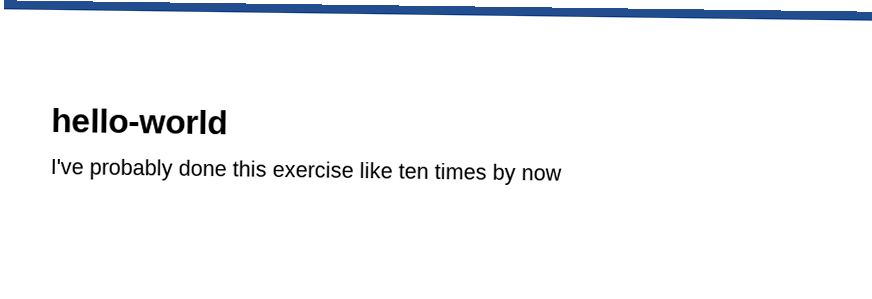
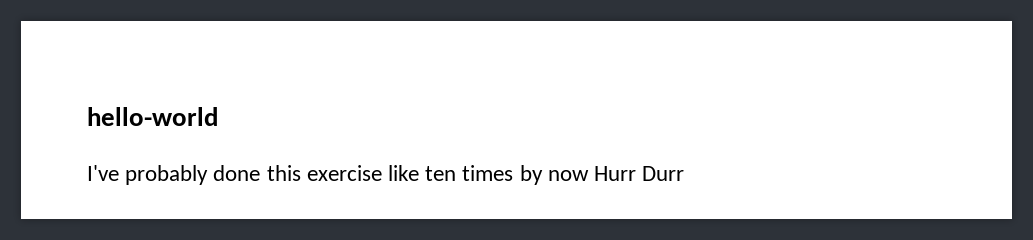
(562, 174) none -> [594,166,685,181] Hurr Durr

